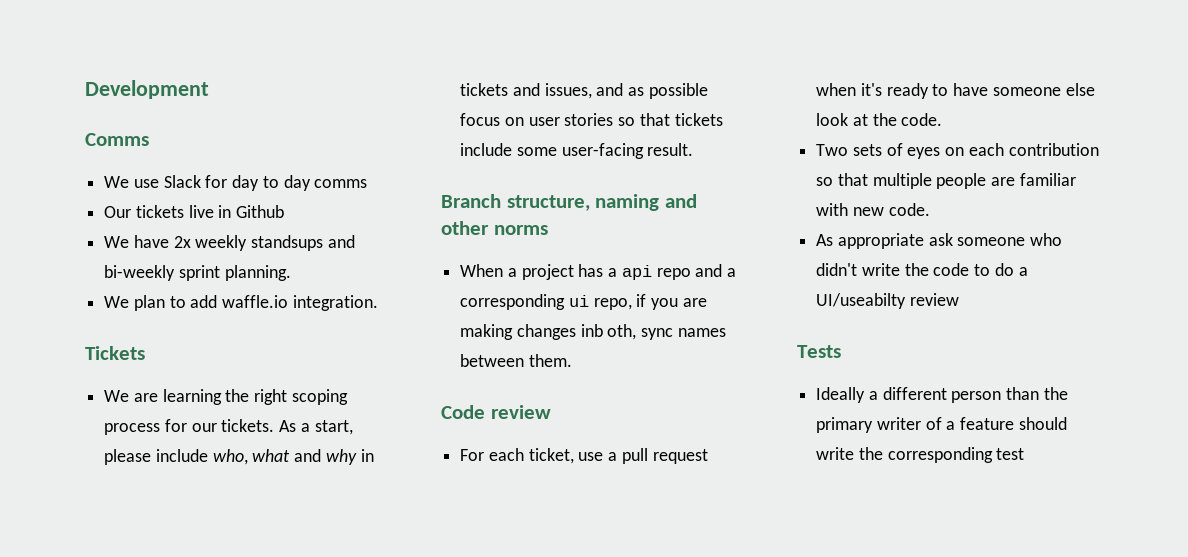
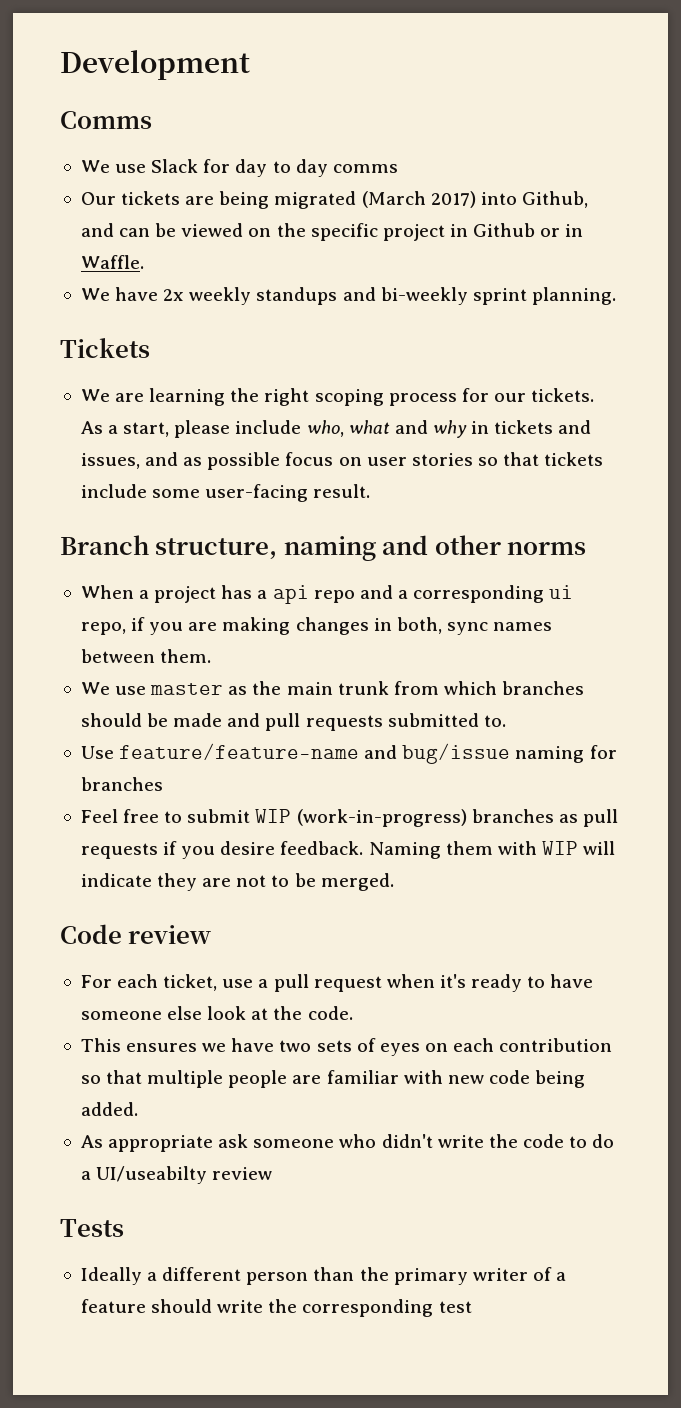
[188,205,214,218] live -> [185,191,588,209] [80,223,445,241] are being migrated (March 2017) into Github, and can be viewed on the specific project
(285, 211) none -> [540,224,584,237] [80,255,144,269] or in Waffle.
[251,235,324,251] standsups -> [256,287,338,305] standups
[104,295,378,311] // We plan to add waffle.io integration. -> (616, 296) none
[580,324,637,340] inb oth, -> [373,617,442,634] in both,
(572, 360) none -> [80,681,585,695] [80,713,506,731] [80,743,617,764] [80,777,163,791] [80,809,618,827] [80,841,616,859] [80,873,394,891] // We use master as the main trunk from which branches should be made and pull requests submitted to. // Use feature/feature-name and bug/issue naming for branches // Feel free to submit WIP (work-in-progress) branches as pull requests if you desire feedback. Naming them with WIP will indicate they are not to be merged.
[816,144,849,156] Two -> [80,1038,312,1052] This ensures we have two
[888,203,930,216] code. -> [488,1070,586,1088] [80,1102,138,1116] code being added.

